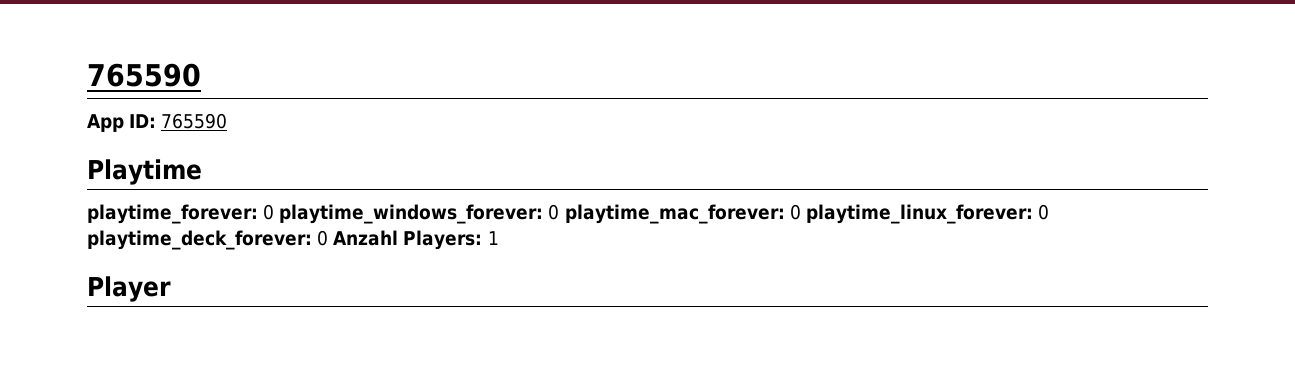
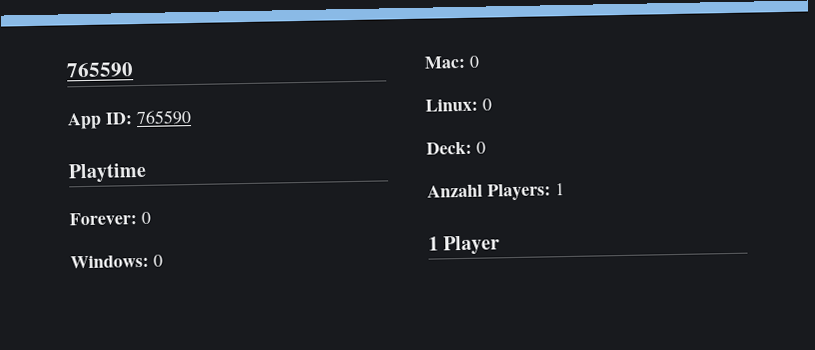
[87,204,1049,224] [87,230,329,250] playtime_forever: 0 playtime_windows_forever: 0 playtime_mac_forever: 0 playtime_linux_forever: 0 playtime_deck_forever: 0 -> [69,211,151,226] [70,254,163,269] [424,55,480,69] [425,98,492,112] [426,141,486,155] Forever: 0 // Windows: 0 // Mac: 0 // Linux: 0 // Deck: 0 //
(499, 238) none -> [428,236,439,251] 1

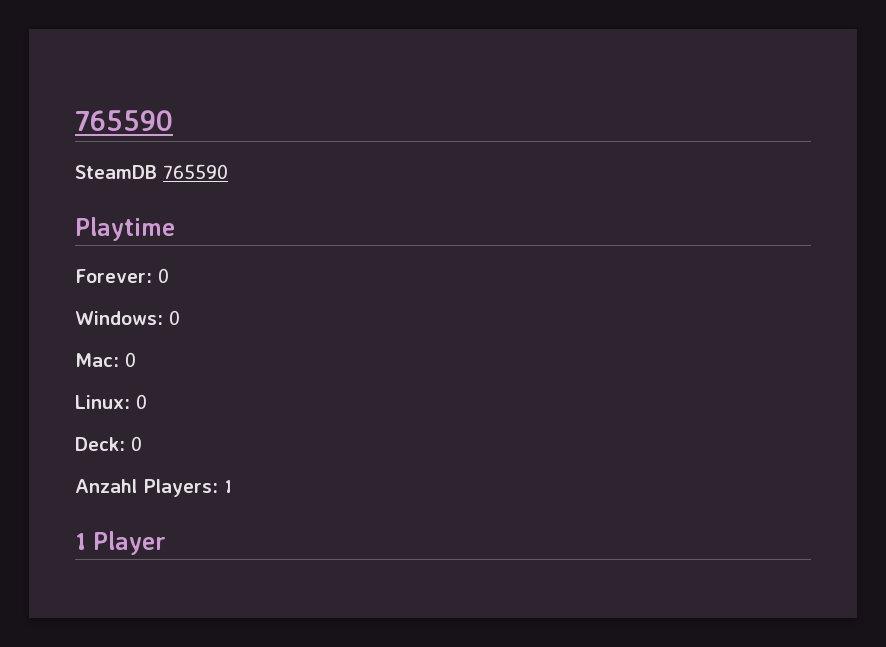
[66,62,134,78] [67,112,133,130] 765590 // App ID: -> [75,110,173,131] [75,165,157,179] 765590 // SteamDB

